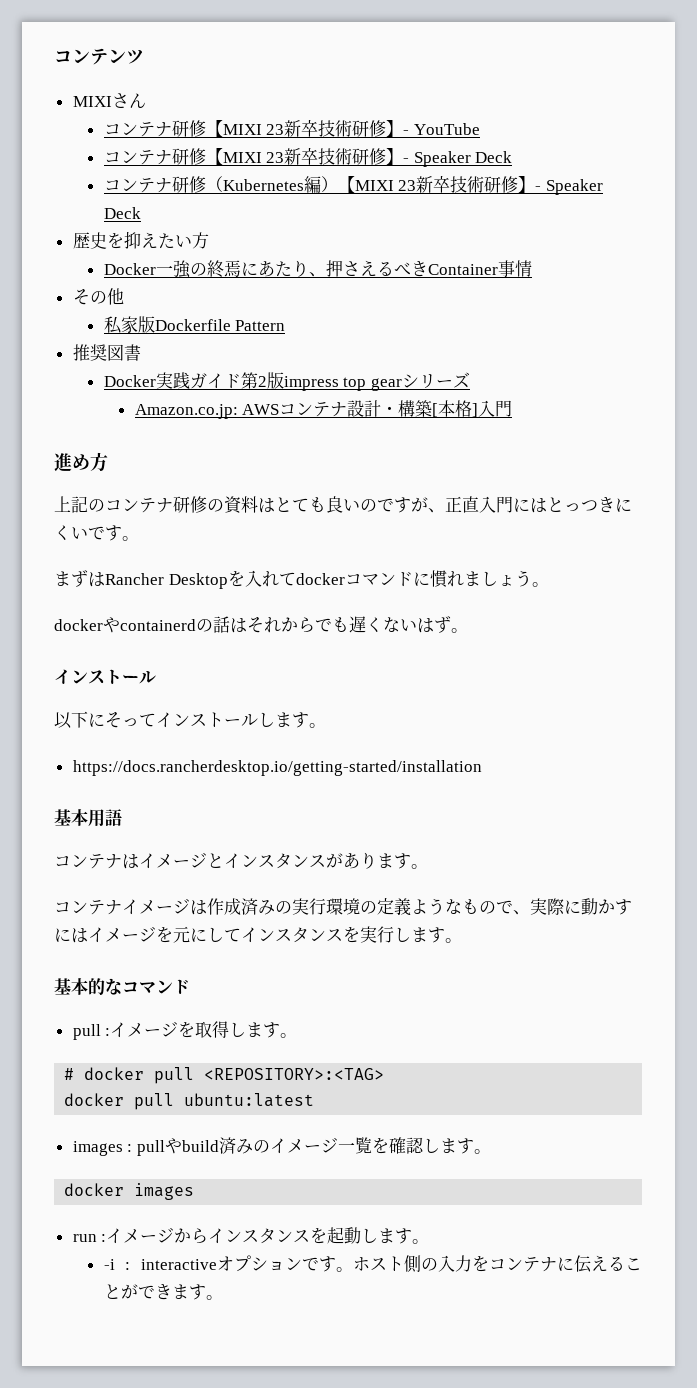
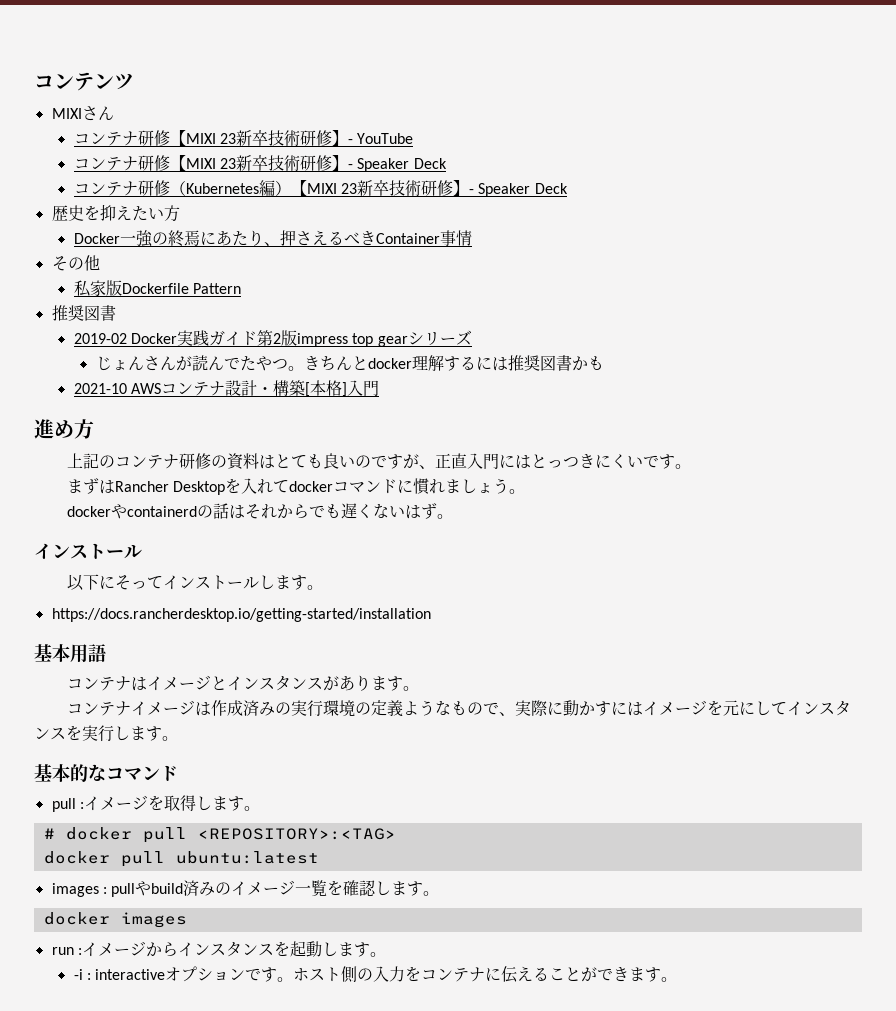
(141, 352) none -> [73,333,127,344] 2019-02
[134,404,238,419] Amazon.co.jp: -> [95,355,604,371] [73,383,127,394] じょんさんが読んでたやつ。きちんとdocker理解するには推奨図書かも // 2021-10

